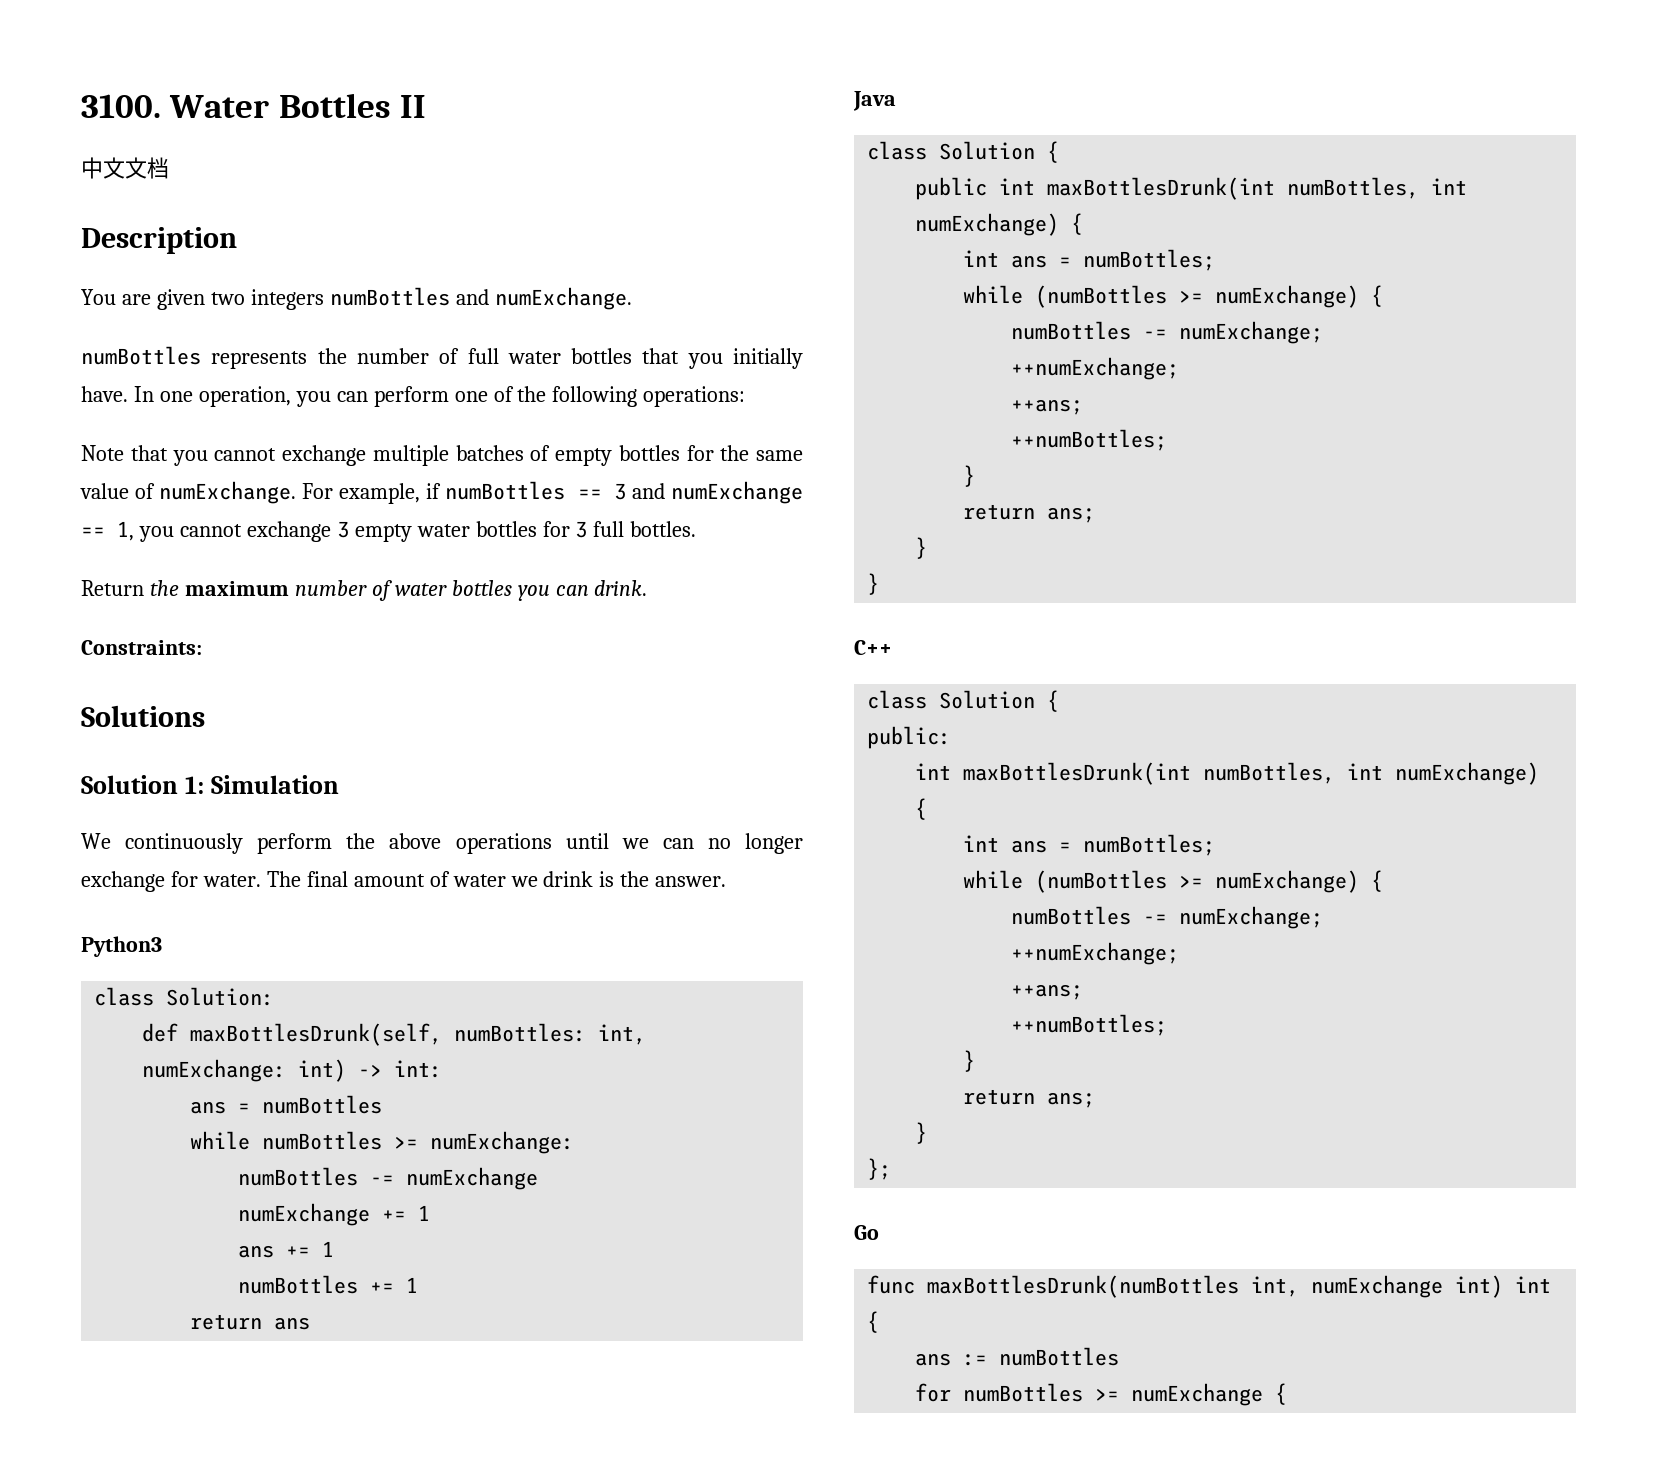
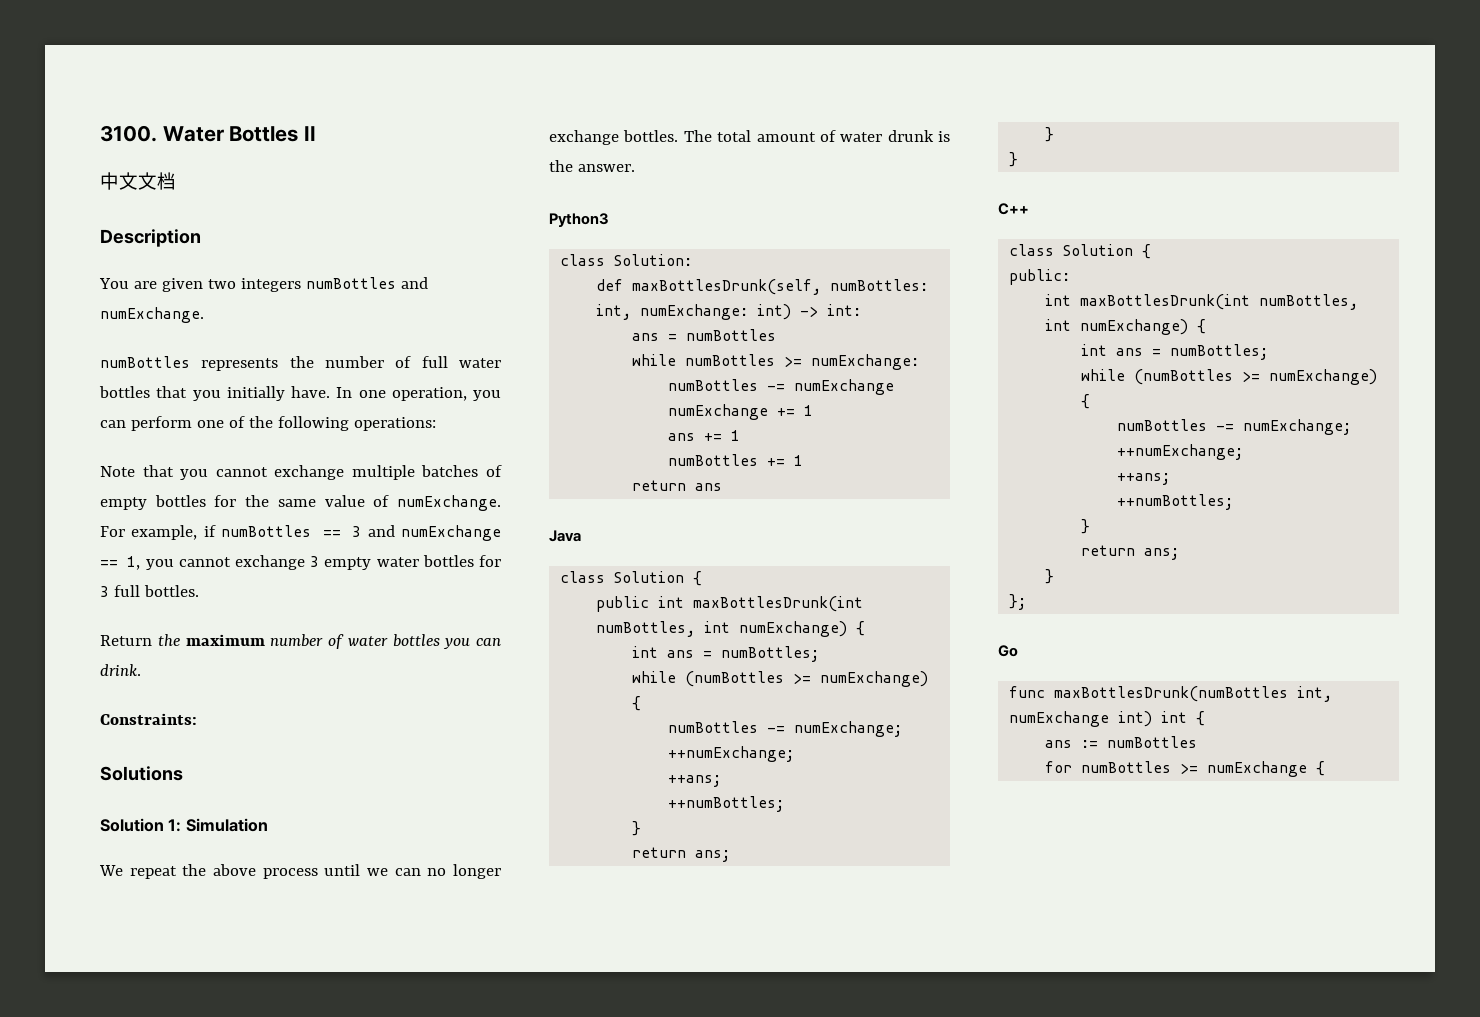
[125,833,333,854] continuously perform -> [129,866,177,879] repeat
[455,833,552,854] operations -> [262,868,318,879] process
[170,871,348,887] for water. The final -> [623,130,752,142] bottles. The total
[510,871,594,887] we drink -> [887,130,934,142] drunk

